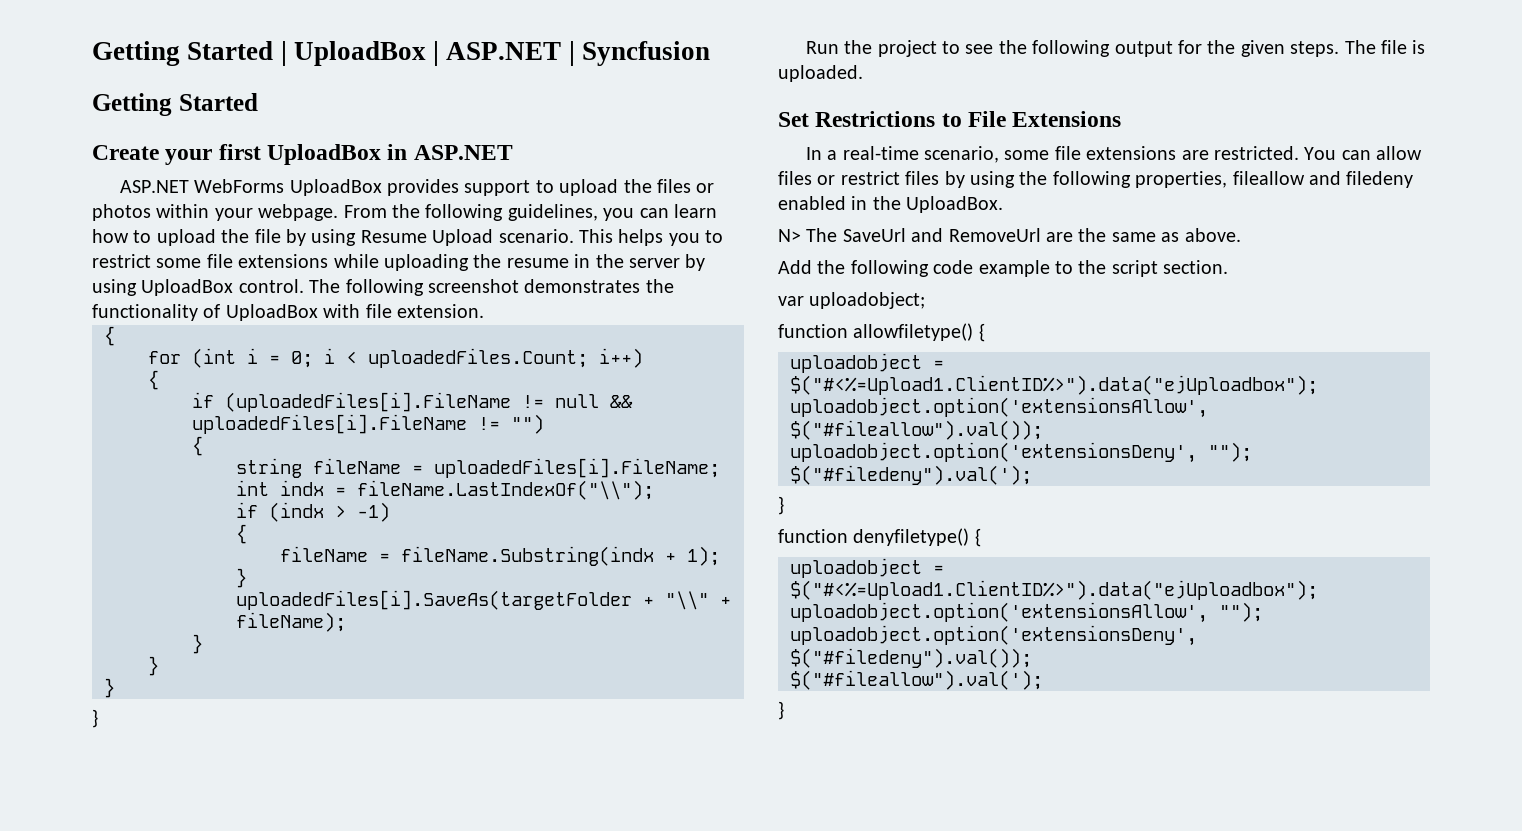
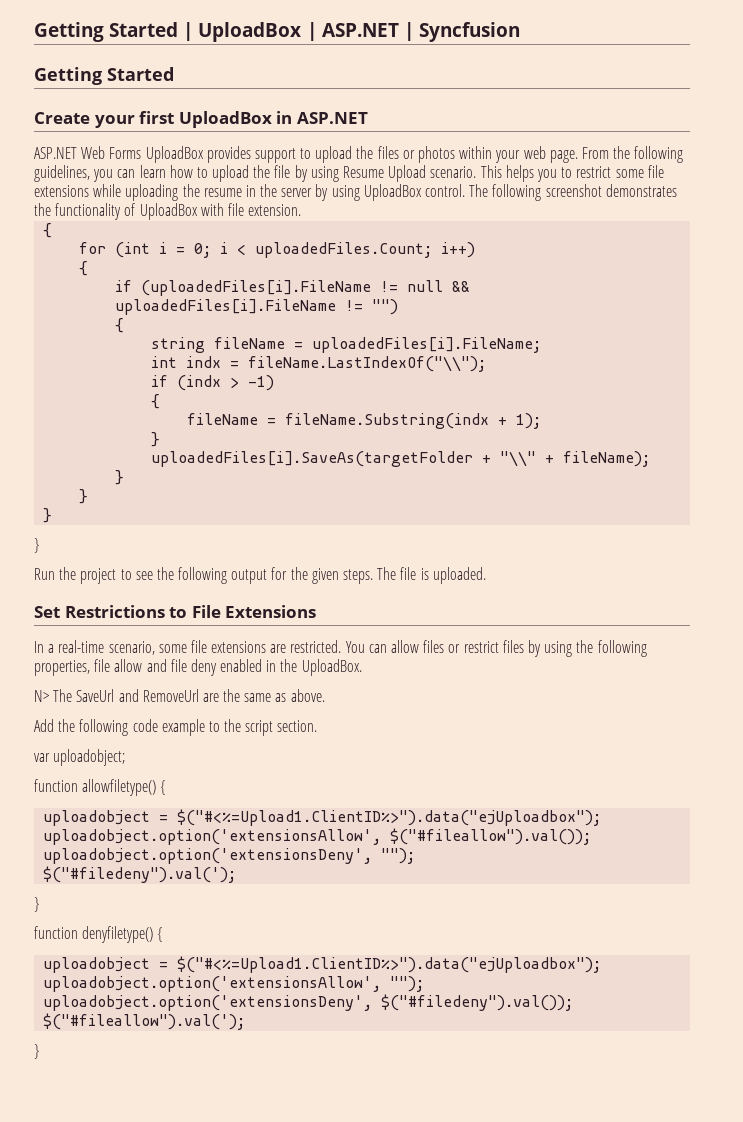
[194,179,285,193] WebForms -> [81,146,142,159] Web Forms
[258,204,339,221] webpage. -> [523,146,578,163] web page.
[1232,171,1414,188] fileallow and filedeny -> [94,659,217,676] file allow and file deny

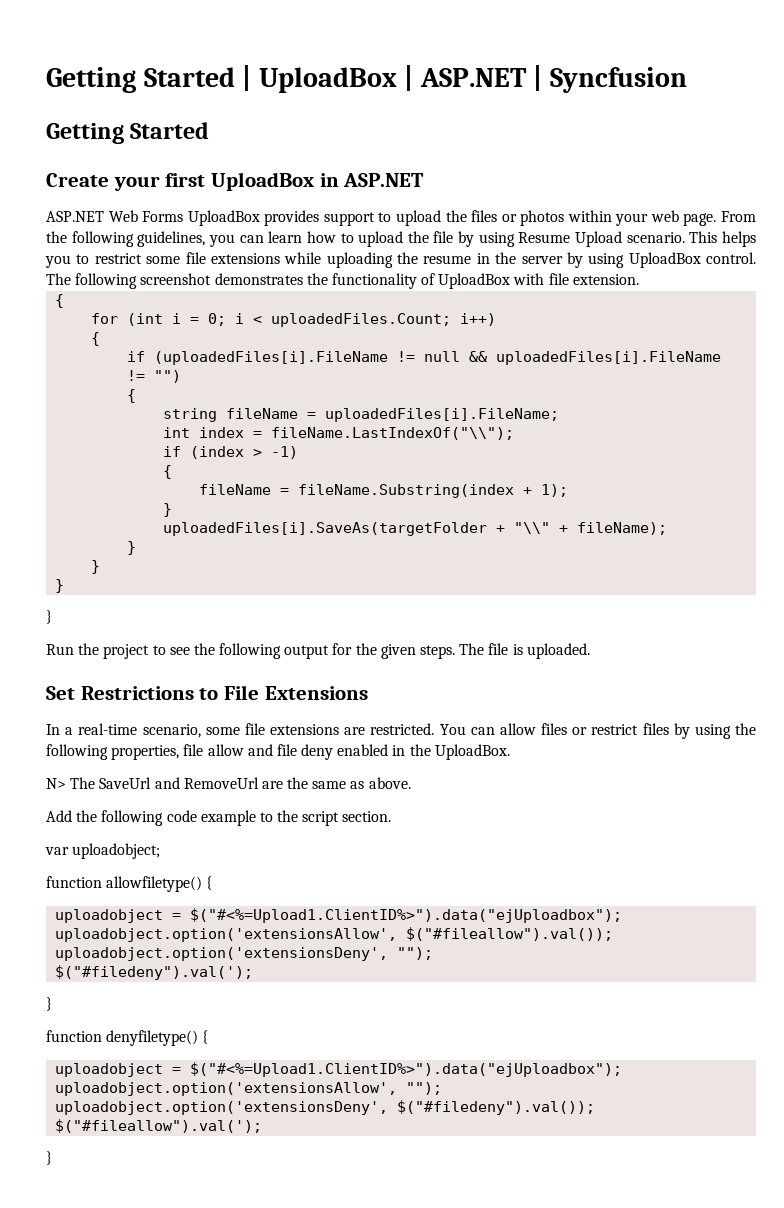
[186,356,222,368] indx -> [199,427,245,438] index
[177,375,222,391] (indx -> [190,446,245,459] (index
[285,413,490,429] fileName.Substring(indx -> [298,484,515,498] fileName.Substring(index

